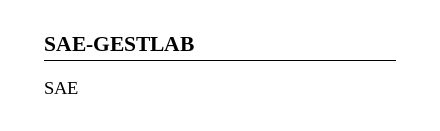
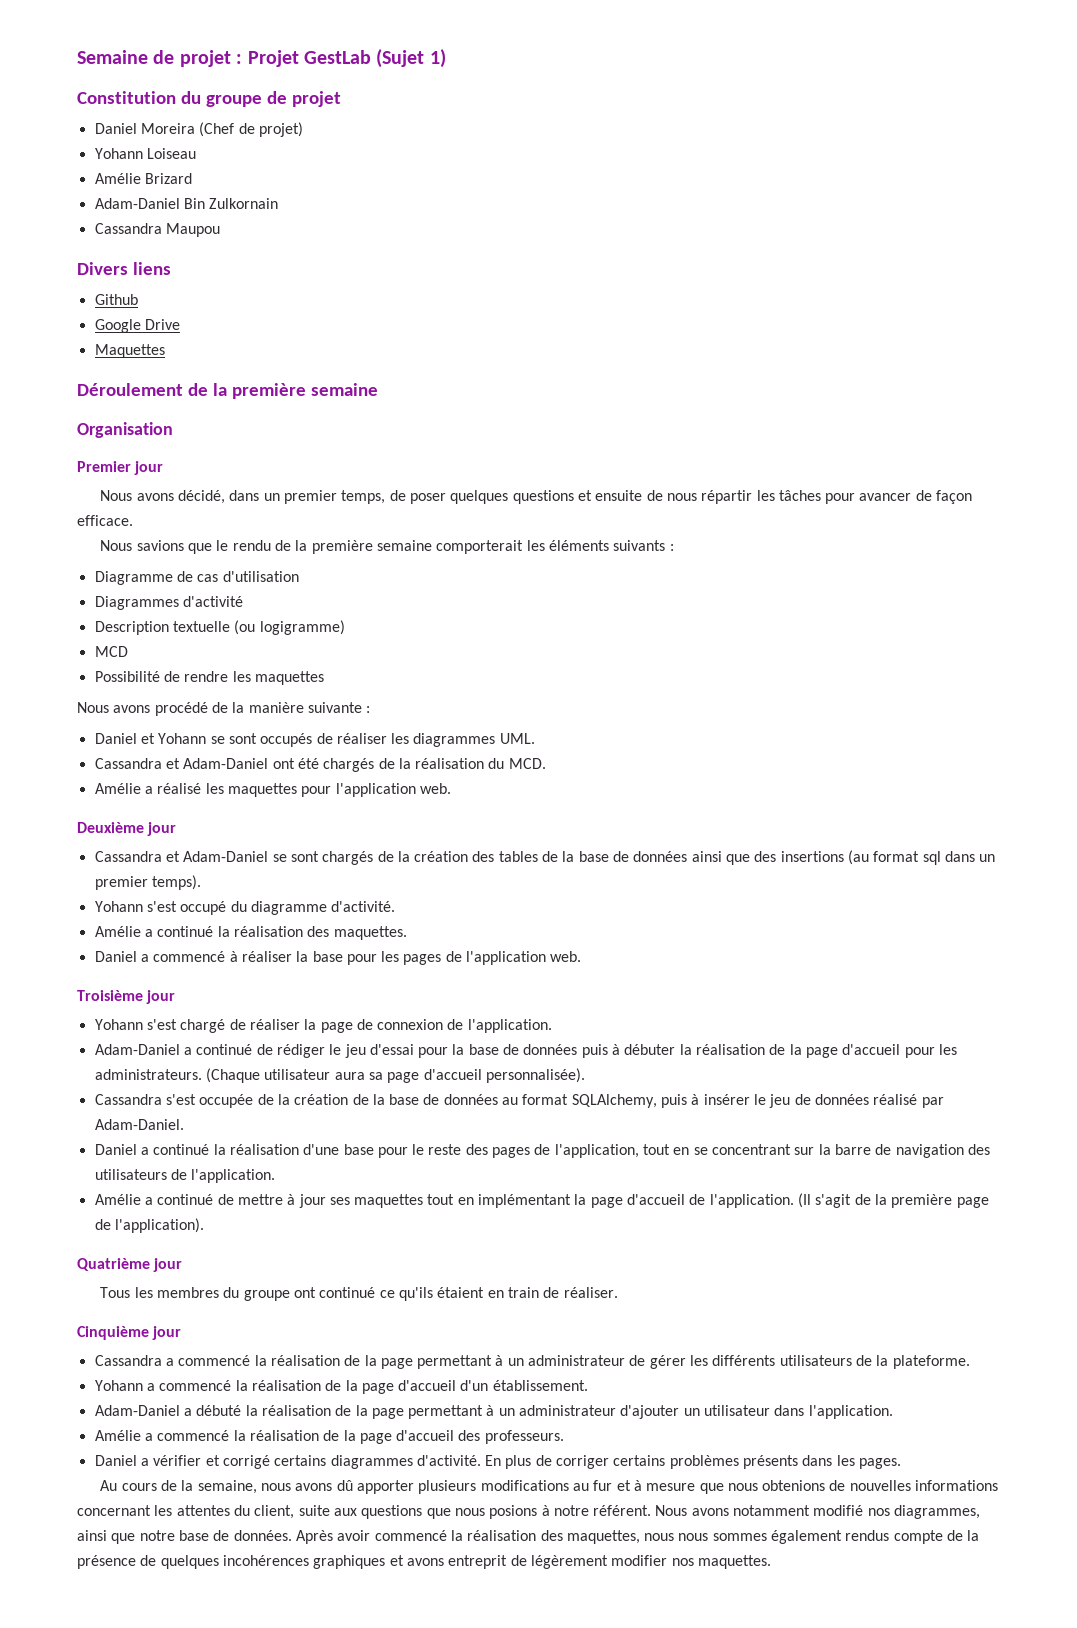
[44,37,194,51] [44,82,78,94] SAE-GESTLAB // SAE -> [77,49,446,68] [77,91,341,107] [94,122,303,137] [94,148,196,159] [94,173,192,184] [94,198,279,209] [94,223,220,237] [77,262,171,275] [94,294,138,305] [94,319,180,333] [94,344,165,358] [77,383,378,399] [77,422,173,438] [77,461,164,475] [100,490,973,504] [77,515,133,526] [100,540,674,554] [94,571,299,585] [94,596,243,610] [94,620,345,635] [94,646,128,657] [94,671,324,685] [77,702,371,716] [94,733,535,747] [94,758,546,772] [94,783,451,797] [77,822,177,836] [94,850,996,865] [94,875,201,890] [94,901,396,915] [94,926,407,940] [94,951,582,965] [77,990,176,1004] [94,1019,552,1033] [94,1044,957,1058] [94,1068,585,1083] [94,1094,944,1108] [94,1119,184,1130] [94,1144,990,1158] [94,1169,276,1183] [94,1193,989,1208] [94,1218,204,1233] [77,1258,183,1272] [100,1287,618,1301] [77,1326,182,1340] [94,1355,970,1369] [94,1380,588,1394] [94,1405,893,1419] [94,1430,564,1444] [94,1455,902,1469] [100,1480,999,1494] [77,1505,981,1519] [77,1530,980,1544] [77,1555,771,1569] Semaine de projet : Projet GestLab (Sujet 1) // Constitution du groupe de projet // Daniel Moreira (Chef de projet) // Yohann Loiseau // Amélie Brizard // Adam-Daniel Bin Zulkornain // Cassandra Maupou // Divers liens // Github // Google Drive // Maquettes // Déroulement de la première semaine // Organisation // Premier jour // Nous avons décidé, dans un premier temps, de poser quelques questions et ensuite de nous répartir les tâches pour avancer de façon efficace. // Nous savions que le rendu de la première semaine comporterait les éléments suivants : // Diagramme de cas d'utilisation // Diagrammes d'activité // Description textuelle (ou logigramme) // MCD // Possibilité de rendre les maquettes // Nous avons procédé de la manière suivante : // Daniel et Yohann se sont occupés de réaliser les diagrammes UML. // Cassandra et Adam-Daniel ont été chargés de la réalisation du MCD. // Amélie a réalisé les maquettes pour l'application web. // Deuxième jour // Cassandra et Adam-Daniel se sont chargés de la création des tables de la base de données ainsi que des insertions (au format sql dans un premier temps). // Yohann s'est occupé du diagramme d'activité. // Amélie a continué la réalisation des maquettes. // Daniel a commencé à réaliser la base pour les pages de l'application web. // Troisième jour // Yohann s'est chargé de réaliser la page de connexion de l'application. // Adam-Daniel a continué de rédiger le jeu d'essai pour la base de données puis à débuter la réalisation de la page d'accueil pour les administrateurs. (Chaque utilisateur aura sa page d'accueil personnalisée). // Cassandra s'est occupée de la création de la base de données au format SQLAlchemy, puis à insérer le jeu de données réalisé par Adam-Daniel. // Daniel a continué la réalisation d'une base pour le reste des pages de l'application, tout en se concentrant sur la barre de navigation des utilisateurs de l'application. // Amélie a continué de mettre à jour ses maquettes tout en implémentant la page d'accueil de l'application. (Il s'agit de la première page de l'application). // Quatrième jour // Tous les membres du groupe ont continué ce qu'ils étaient en train de réaliser. // Cinquième jour // Cassandra a commencé la réalisation de la page permettant à un administrateur de gérer les différents utilisateurs de la plateforme. // Yohann a commencé la réalisation de la page d'accueil d'un établissement. // Adam-Daniel a débuté la réalisation de la page permettant à un administrateur d'ajouter un utilisateur dans l'application. // Amélie a commencé la réalisation de la page d'accueil des professeurs. // Daniel a vérifier et corrigé certains diagrammes d'activité. En plus de corriger certains problèmes présents dans les pages. // Au cours de la semaine, nous avons dû apporter plusieurs modifications au fur et à mesure que nous obtenions de nouvelles informations concernant les attentes du client, suite aux questions que nous posions à notre référent. Nous avons notamment modifié nos diagrammes, ainsi que notre base de données. Après avoir commencé la réalisation des maquettes, nous nous sommes également rendus compte de la présence de quelques incohérences graphiques et avons entreprit de légèrement modifier nos maquettes.

